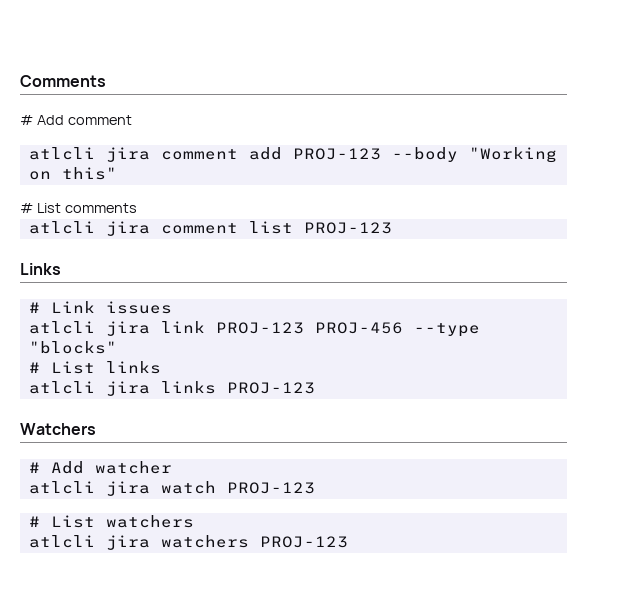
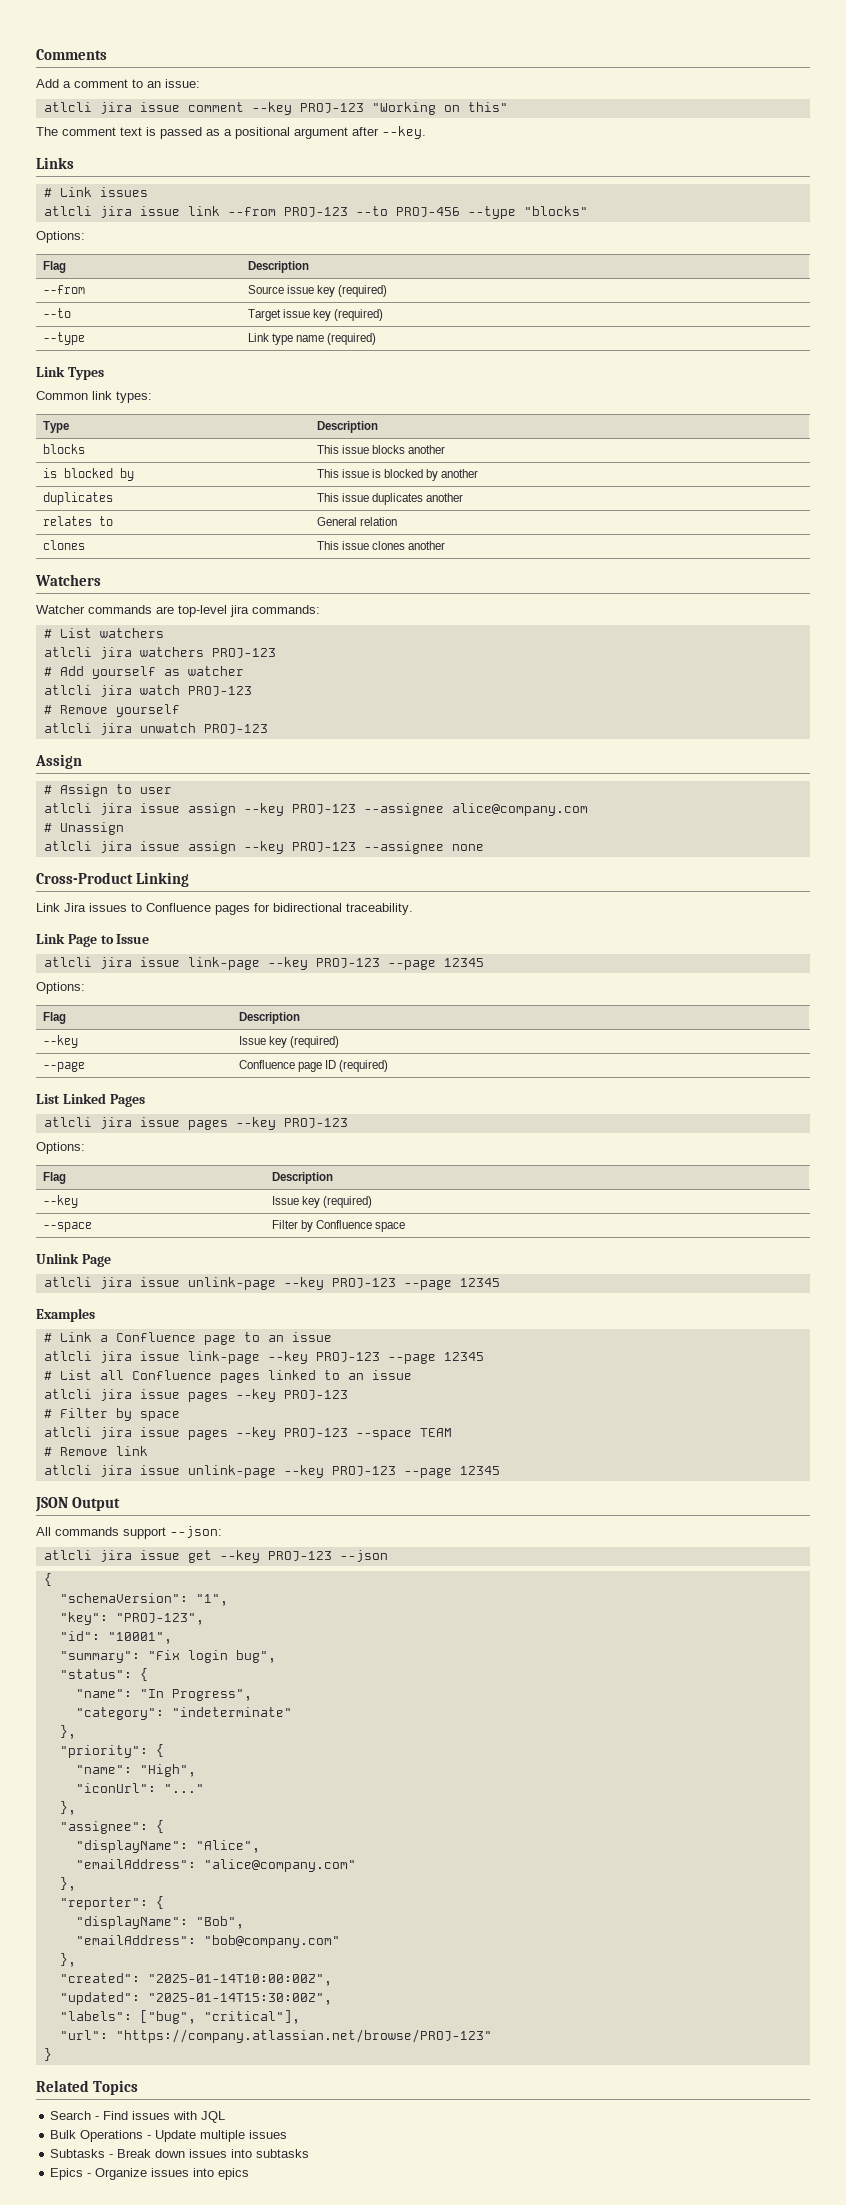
[20,115,132,125] [28,147,458,162] # Add comment // atlcli jira comment add PROJ-123 --body -> [36,79,200,88] [43,102,364,115] Add a comment to an issue: // atlcli jira issue comment --key PROJ-123
[20,203,137,213] [28,221,392,236] # List comments // atlcli jira comment list PROJ-123 -> [36,126,426,139] The comment text is passed as a positional argument after --key.
[160,321,480,337] [28,341,117,354] [28,361,161,374] [28,381,315,396] [20,423,96,435] [28,461,172,474] [28,481,315,496] link PROJ-123 PROJ-456 --type "blocks" // # List links // atlcli jira links PROJ-123 // Watchers // # Add watcher // atlcli jira watch PROJ-123 -> [139,206,588,219] [36,231,85,243] [42,261,66,273] [247,261,309,273] [42,285,85,294] [247,285,388,297] [42,308,71,318] [247,309,384,321] [42,332,85,345] [247,333,377,345] [36,366,104,380] [36,391,152,403] [42,421,69,433] [316,421,378,433] [42,444,85,454] [316,445,446,454] [42,468,134,481] [316,469,479,481] [42,492,113,505] [316,493,464,505] [42,516,113,526] [316,517,397,526] [42,540,85,550] [316,541,446,550] [35,574,101,586] [36,605,320,617] issue link --from PROJ-123 --to PROJ-456 --type "blocks" // Options: // Flag | Description // --from | Source issue key (required) // --to | Target issue key (required) // --type | Link type name (required) // Link Types // Common link types: // Type | Description // blocks | This issue blocks another // is blocked by | This issue is blocked by another // duplicates | This issue duplicates another // relates to | General relation // clones | This issue clones another // Watchers // Watcher commands are top-level jira commands:
(348, 542) none -> [43,666,244,679] [43,685,252,697] [43,704,180,717] [43,723,268,735] [35,754,82,769] [43,784,172,797] [43,803,588,816] [43,822,124,835] [43,841,484,854] [36,872,189,887] [36,903,413,915] [36,933,150,947] [43,957,484,970] [36,982,85,994] [42,1012,66,1024] [238,1012,300,1024] [42,1035,78,1048] [238,1036,340,1048] [42,1062,85,1072] [238,1060,389,1072] [36,1093,145,1107] [43,1117,348,1130] [36,1142,85,1154] [42,1172,66,1184] [271,1172,333,1184] [42,1195,78,1208] [271,1196,373,1208] [42,1222,92,1232] [271,1220,406,1232] [36,1253,111,1267] [43,1277,500,1290] [36,1308,95,1322] [43,1332,332,1345] [43,1351,484,1364] [43,1370,412,1383] [43,1389,348,1402] [43,1408,180,1421] [43,1427,452,1440] [43,1446,148,1456] [43,1465,500,1478] [35,1497,120,1512] [36,1526,222,1539] [43,1550,388,1563] [43,1573,52,1586] [59,1593,228,1606] [59,1612,204,1625] [59,1631,172,1644] [59,1650,276,1663] [59,1668,148,1681] [75,1689,252,1701] [75,1707,292,1720] [59,1725,76,1739] [59,1744,164,1758] [75,1764,196,1777] [75,1783,204,1793] [59,1801,76,1815] [59,1820,164,1834] [75,1840,260,1853] [75,1859,356,1872] [59,1877,76,1891] [59,1896,164,1910] [75,1916,244,1929] [75,1935,340,1948] [59,1953,76,1967] [59,1973,332,1986] [59,1992,332,2005] [59,2010,300,2024] [59,2029,492,2043] [43,2048,52,2061] [36,2080,138,2095] [50,2111,226,2123] [50,2130,288,2142] [50,2149,310,2158] [50,2168,250,2180] // # Add yourself as watcher // atlcli jira watch PROJ-123 // # Remove yourself // atlcli jira unwatch PROJ-123 // Assign // # Assign to user // atlcli jira issue assign --key PROJ-123 --assignee alice@company.com // # Unassign // atlcli jira issue assign --key PROJ-123 --assignee none // Cross-Product Linking // Link Jira issues to Confluence pages for bidirectional traceability. // Link Page to Issue // atlcli jira issue link-page --key PROJ-123 --page 12345 // Options: // Flag | Description // --key | Issue key (required) // --page | Confluence page ID (required) // List Linked Pages // atlcli jira issue pages --key PROJ-123 // Options: // Flag | Description // --key | Issue key (required) // --space | Filter by Confluence space // Unlink Page // atlcli jira issue unlink-page --key PROJ-123 --page 12345 // Examples // # Link a Confluence page to an issue // atlcli jira issue link-page --key PROJ-123 --page 12345 // # List all Confluence pages linked to an issue // atlcli jira issue pages --key PROJ-123 // # Filter by space // atlcli jira issue pages --key PROJ-123 --space TEAM // # Remove link // atlcli jira issue unlink-page --key PROJ-123 --page 12345 // JSON Output // All commands support --json: // atlcli jira issue get --key PROJ-123 --json // { // "schemaVersion": "1", // "key": "PROJ-123", // "id": "10001", // "summary": "Fix login bug", // "status": { // "name": "In Progress", // "category": "indeterminate" // }, // "priority": { // "name": "High", // "iconUrl": "..." // }, // "assignee": { // "displayName": "Alice", // "emailAddress": "alice@company.com" // }, // "reporter": { // "displayName": "Bob", // "emailAddress": "bob@company.com" // }, // "created": "2025-01-14T10:00:00Z", // "updated": "2025-01-14T15:30:00Z", // "labels": ["bug", "critical"], // "url": "https://company.atlassian.net/browse/PROJ-123" // } // Related Topics // Search - Find issues with JQL // Bulk Operations - Update multiple issues // Subtasks - Break down issues into subtasks // Epics - Organize issues into epics

